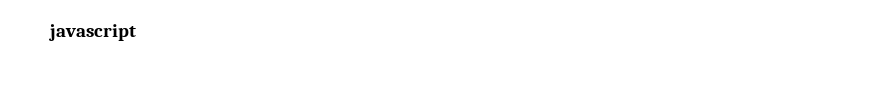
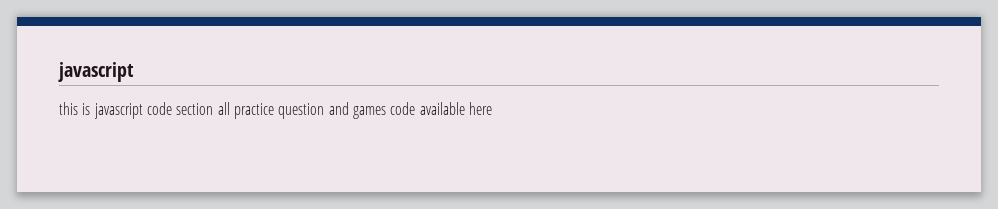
[49,24,136,41] javascript -> [58,62,134,82] [59,102,492,119] javascript // this is javascript code section all practice question and games code available here

